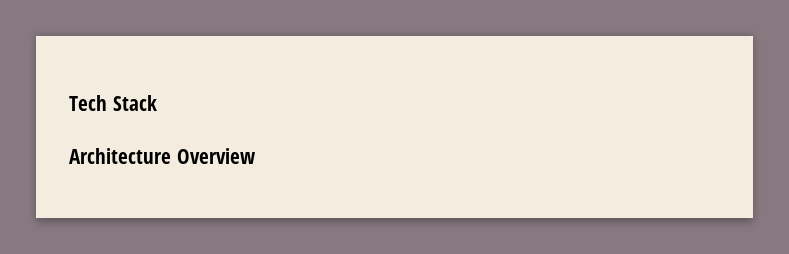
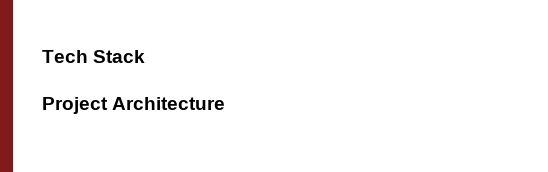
[69,148,255,164] Architecture Overview -> [42,97,226,114] Project Architecture

